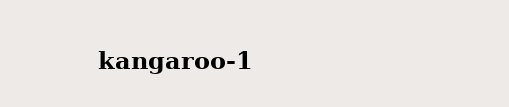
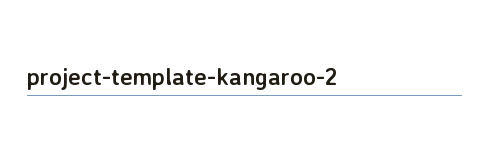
[98,51,253,74] kangaroo-1 -> [27,68,337,90] project-template-kangaroo-2

